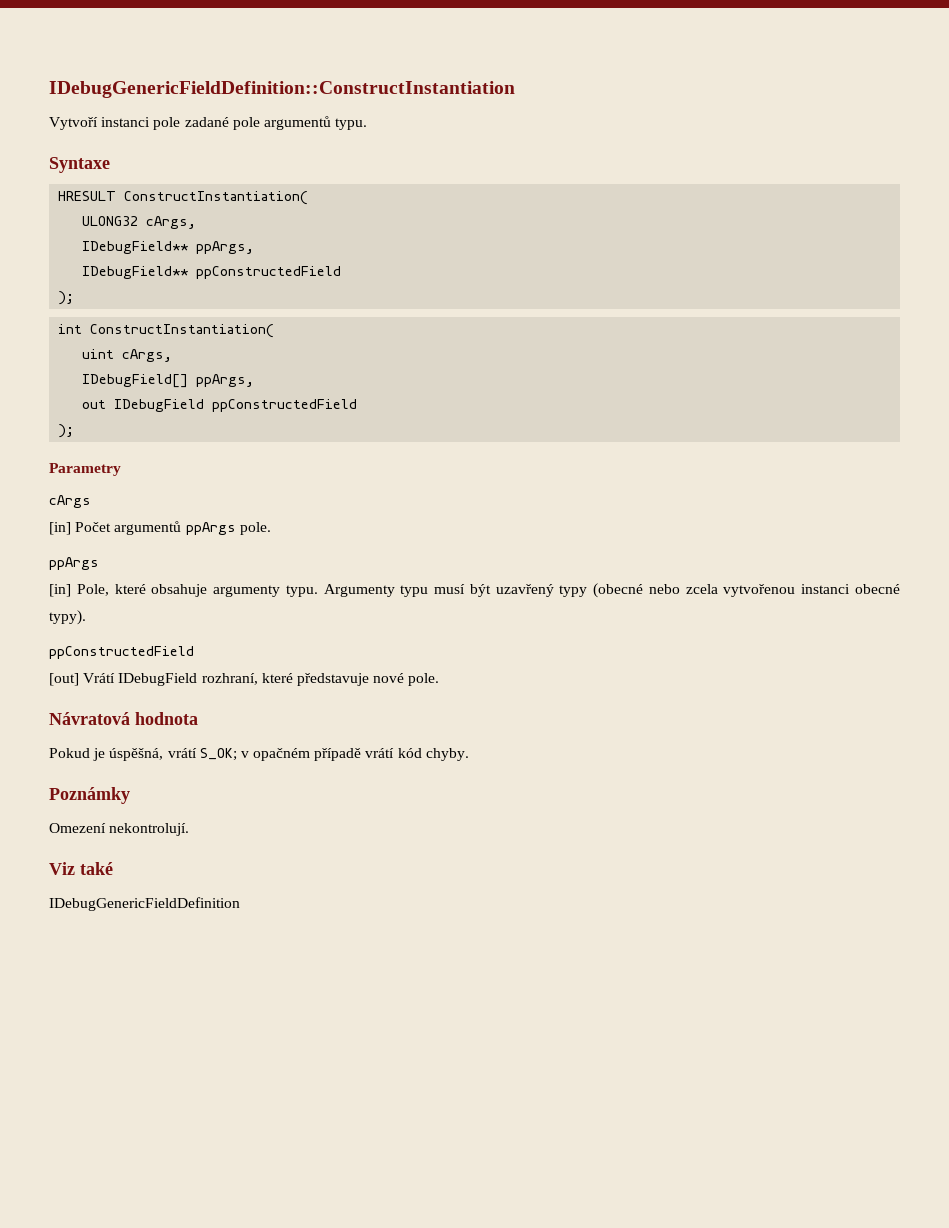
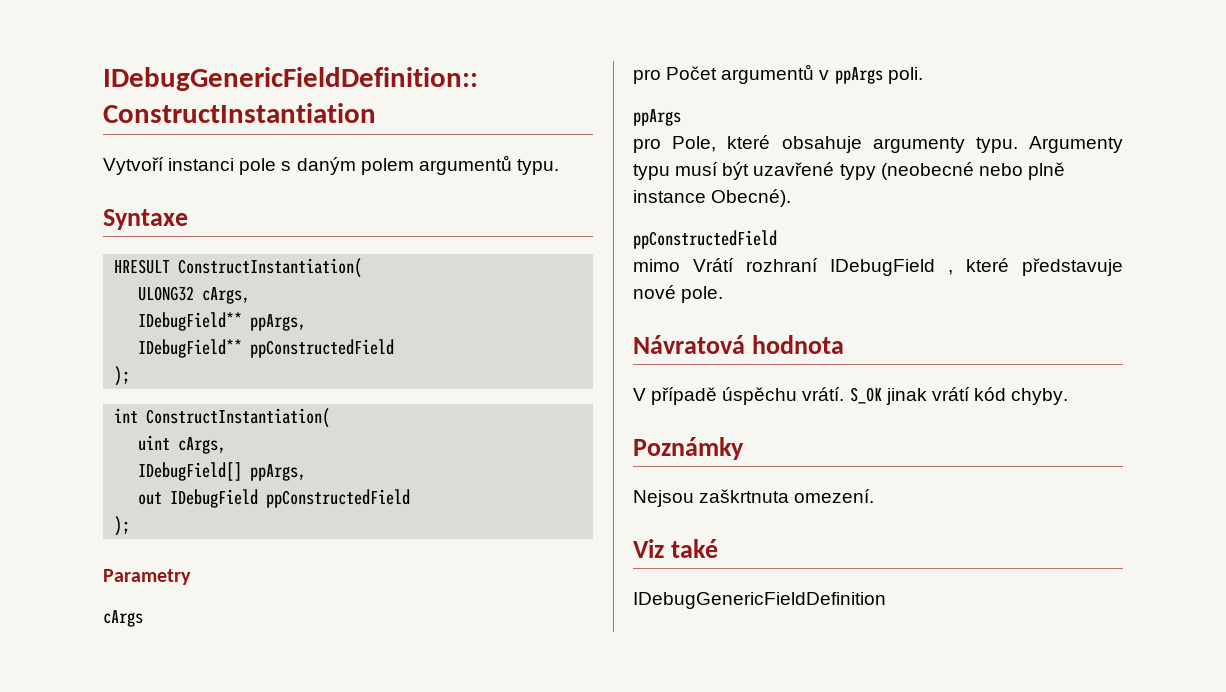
[184,117,260,130] zadané pole -> [281,157,414,175] s daným polem
[49,522,71,535] [in] -> [633,69,661,84] pro
[185,522,271,535] ppArgs pole. -> [819,67,923,84] v ppArgs poli.
[49,584,71,597] [in] -> [633,138,661,153] pro
[495,583,900,598] [49,610,86,625] [49,646,194,659] [49,673,258,686] uzavřený typy (obecné nebo zcela vytvořenou instanci obecné typy). // ppConstructedField // [out] Vrátí IDebugField rozhraní, -> [753,162,1065,180] [633,189,792,207] [633,230,777,249] [633,258,953,276] uzavřené typy (neobecné nebo plně instance Obecné). // ppConstructedField // mimo Vrátí rozhraní IDebugField ,
[49,748,362,761] Pokud je úspěšná, vrátí S_OK; v opačném případě -> [633,387,927,405] V případě úspěchu vrátí. S_OK jinak
[49,823,190,836] Omezení nekontrolují. -> [633,489,875,507] Nejsou zaškrtnuta omezení.

